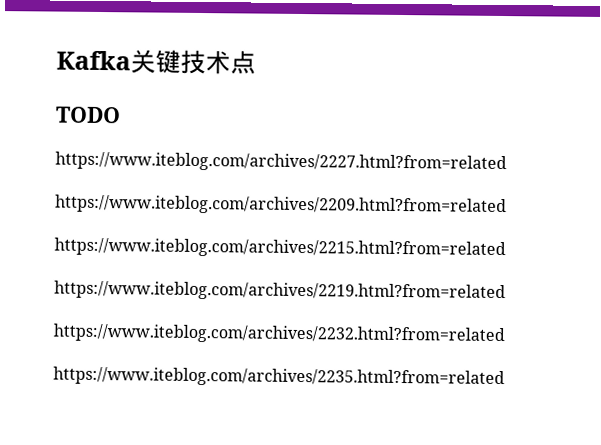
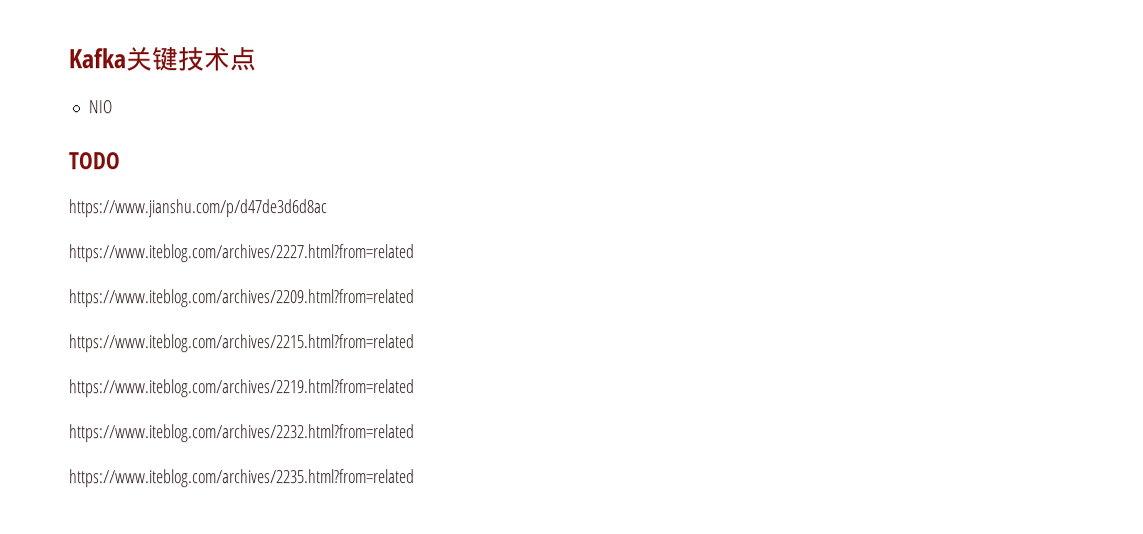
(256, 62) none -> [87,100,112,114] // NIO
(121, 115) none -> [68,199,327,218] // https://www.jianshu.com/p/d47de3d6d8ac

